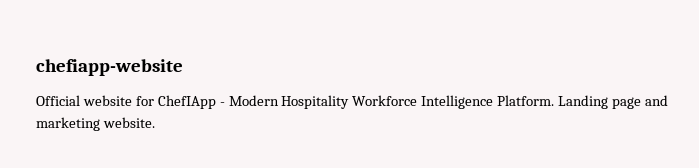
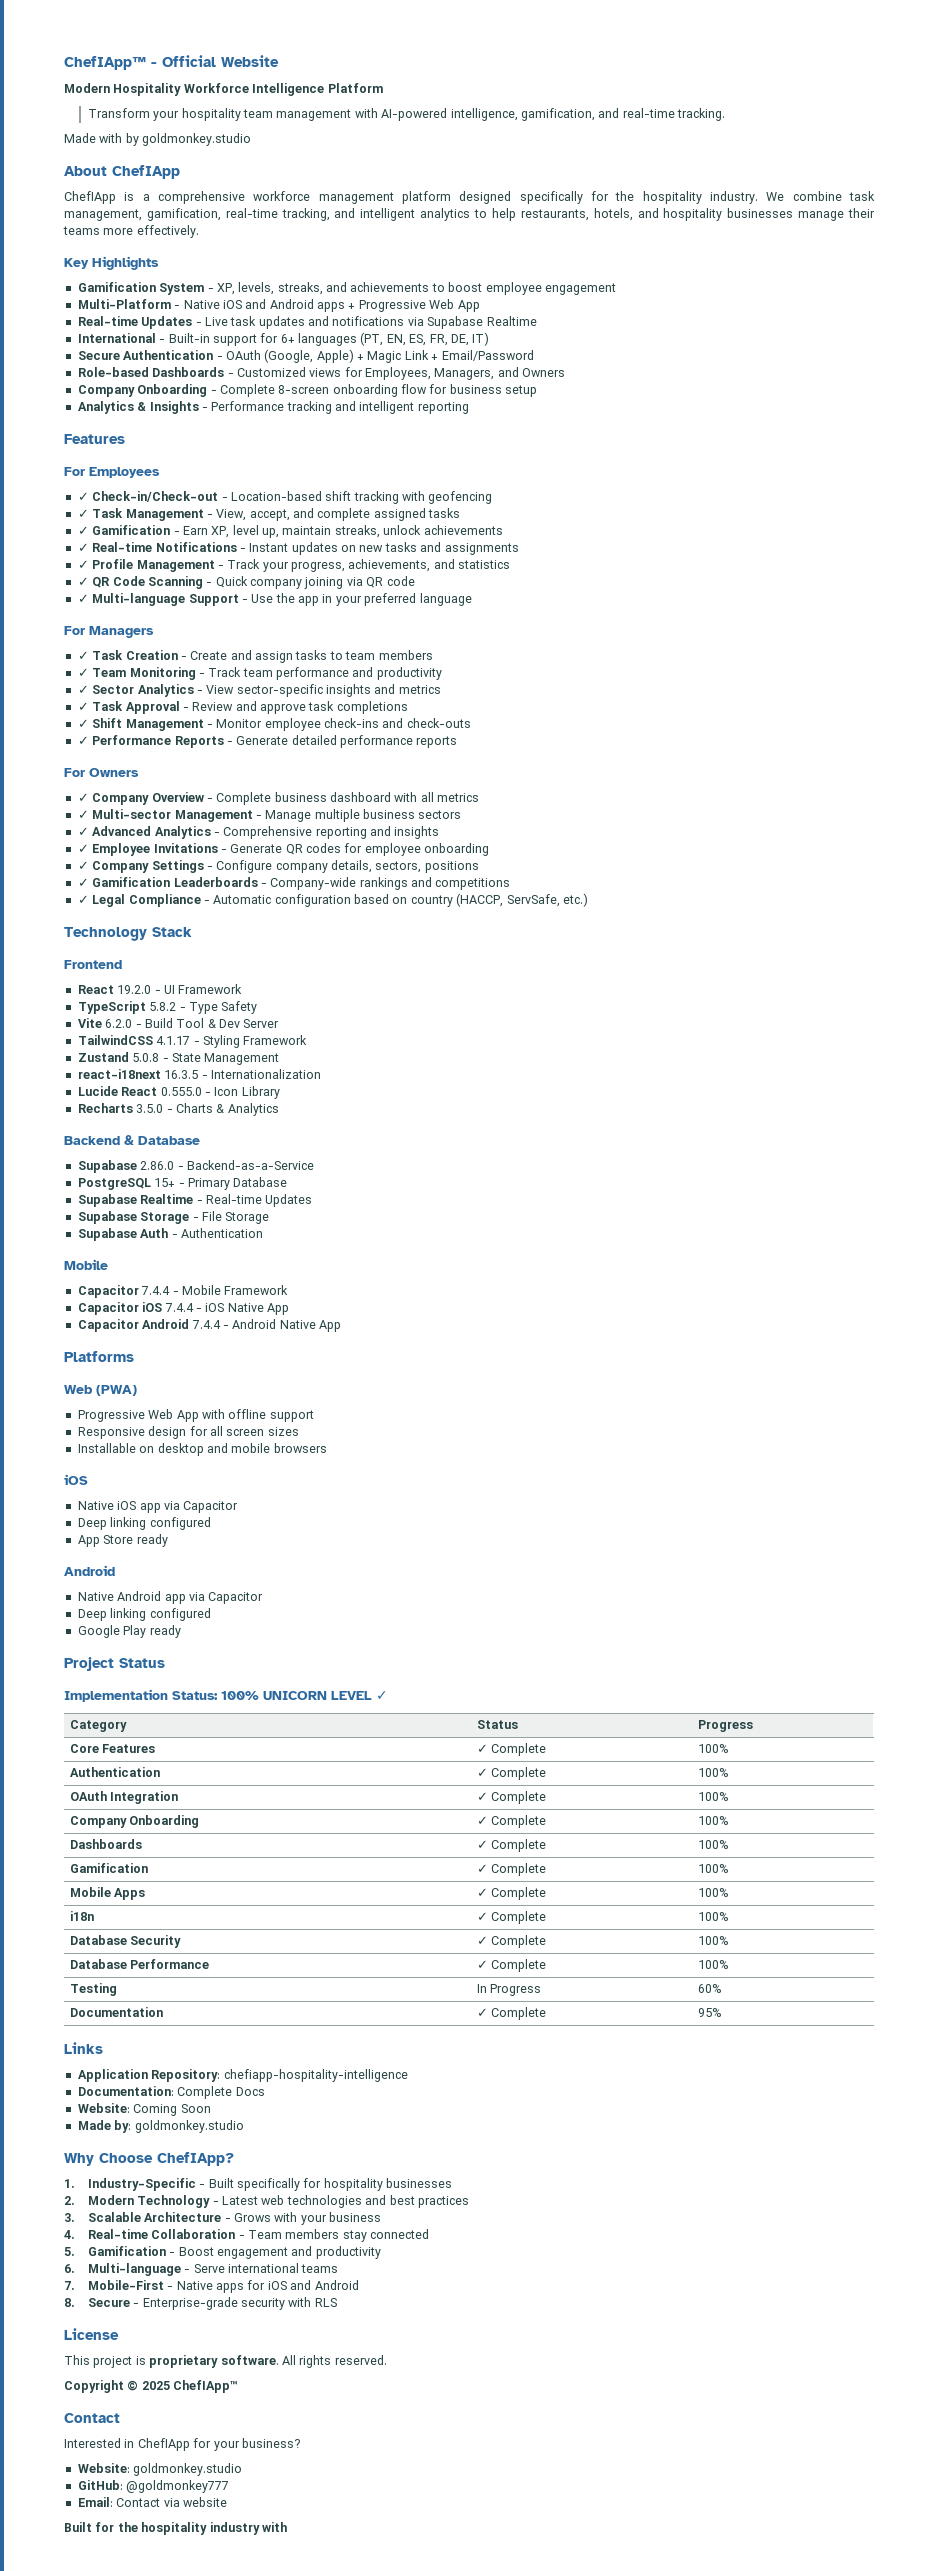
[36,59,183,76] [36,95,668,109] [36,117,155,131] chefiapp-website // Official website for ChefIApp - Modern Hospitality Workforce Intelligence Platform. Landing page and marketing website. -> [64,55,279,70] [64,83,383,96] [87,108,726,121] [64,133,252,146] [64,165,180,179] [64,191,876,204] [64,208,876,221] [63,225,199,238] [64,256,159,270] [77,282,616,295] [77,299,480,312] [77,316,537,329] [77,332,490,346] [77,349,534,363] [77,367,566,380] [77,384,538,397] [77,401,469,414] [64,434,125,444] [64,467,160,478] [77,491,493,504] [77,508,461,521] [77,525,503,538] [77,542,519,555] [77,559,511,572] [77,576,415,589] [77,593,472,606] [64,626,154,638] [77,650,433,663] [77,667,442,680] [77,684,441,697] [77,701,408,714] [77,718,471,731] [77,735,458,748] [64,768,139,777] [77,792,480,805] [77,809,462,822] [77,826,440,839] [77,843,490,856] [77,860,479,873] [77,877,511,890] [77,893,588,907] [64,927,192,941] [64,960,122,969] [77,984,243,994] [77,1001,258,1014] [77,1018,280,1028] [77,1035,308,1048] [77,1052,280,1065] [77,1069,321,1079] [77,1086,280,1099] [77,1103,279,1116] [64,1135,200,1145] [77,1160,314,1173] [77,1177,288,1190] [77,1194,313,1207] [77,1211,270,1224] [77,1228,263,1241] [64,1259,108,1270] [77,1285,289,1298] [77,1302,289,1315] [77,1319,341,1332] [64,1351,134,1362] [64,1385,137,1396] [77,1409,314,1422] [77,1426,299,1439] [77,1443,327,1456] [64,1474,88,1485] [77,1501,239,1513] [77,1517,211,1530] [77,1534,168,1547] [64,1565,115,1576] [77,1591,264,1604] [77,1608,211,1621] [77,1625,181,1638] [64,1657,165,1671] [64,1689,388,1702] [69,1720,127,1732] [476,1720,518,1729] [697,1720,753,1732] [69,1744,156,1753] [476,1743,547,1756] [697,1744,729,1753] [69,1767,160,1777] [476,1767,547,1780] [697,1768,729,1777] [69,1791,179,1804] [476,1791,547,1804] [697,1792,729,1801] [69,1815,200,1828] [476,1815,547,1828] [697,1816,729,1825] [69,1839,142,1849] [476,1839,547,1852] [697,1840,729,1849] [69,1863,148,1873] [476,1863,547,1876] [697,1864,729,1873] [69,1887,146,1900] [476,1887,547,1900] [697,1888,729,1897] [69,1911,94,1921] [476,1911,547,1924] [697,1912,729,1921] [69,1935,182,1948] [476,1935,547,1948] [697,1936,729,1945] [69,1959,210,1969] [476,1959,547,1972] [697,1960,729,1969] [69,1983,117,1996] [476,1984,542,1996] [697,1984,722,1993] [69,2007,163,2017] [476,2007,547,2020] [697,2008,722,2017] [64,2042,103,2054] [77,2069,408,2082] [77,2086,265,2099] [77,2103,211,2116] [77,2120,244,2133] [64,2152,234,2166] [64,2178,453,2191] [64,2195,469,2208] [64,2212,382,2225] [64,2229,430,2242] [64,2246,381,2259] [64,2263,339,2276] [64,2280,359,2293] [64,2297,337,2310] [64,2328,119,2340] [64,2355,387,2368] [64,2380,239,2393] [64,2413,120,2423] [64,2438,300,2451] [77,2463,243,2476] [77,2480,230,2493] [77,2497,227,2507] [64,2522,287,2535] ChefIApp™ - Official Website // Modern Hospitality Workforce Intelligence Platform // Transform your hospitality team management with AI-powered intelligence, gamification, and real-time tracking. // Made with by goldmonkey.studio // About ChefIApp // ChefIApp is a comprehensive workforce management platform designed specifically for the hospitality industry. We combine task management, gamification, real-time tracking, and intelligent analytics to help restaurants, hotels, and hospitality businesses manage their teams more effectively. // Key Highlights // Gamification System - XP, levels, streaks, and achievements to boost employee engagement // Multi-Platform - Native iOS and Android apps + Progressive Web App // Real-time Updates - Live task updates and notifications via Supabase Realtime // International - Built-in support for 6+ languages (PT, EN, ES, FR, DE, IT) // Secure Authentication - OAuth (Google, Apple) + Magic Link + Email/Password // Role-based Dashboards - Customized views for Employees, Managers, and Owners // Company Onboarding - Complete 8-screen onboarding flow for business setup // Analytics & Insights - Performance tracking and intelligent reporting // Features // For Employees // ✓ Check-in/Check-out - Location-based shift tracking with geofencing // ✓ Task Management - View, accept, and complete assigned tasks // ✓ Gamification - Earn XP, level up, maintain streaks, unlock achievements // ✓ Real-time Notifications - Instant updates on new tasks and assignments // ✓ Profile Management - Track your progress, achievements, and statistics // ✓ QR Code Scanning - Quick company joining via QR code // ✓ Multi-language Support - Use the app in your preferred language // For Managers // ✓ Task Creation - Create and assign tasks to team members // ✓ Team Monitoring - Track team performance and productivity // ✓ Sector Analytics - View sector-specific insights and metrics // ✓ Task Approval - Review and approve task completions // ✓ Shift Management - Monitor employee check-ins and check-outs // ✓ Performance Reports - Generate detailed performance reports // For Owners // ✓ Company Overview - Complete business dashboard with all metrics // ✓ Multi-sector Management - Manage multiple business sectors // ✓ Advanced Analytics - Comprehensive reporting and insights // ✓ Employee Invitations - Generate QR codes for employee onboarding // ✓ Company Settings - Configure company details, sectors, positions // ✓ Gamification Leaderboards - Company-wide rankings and competitions // ✓ Legal Compliance - Automatic configuration based on country (HACCP, ServSafe, etc.) // Technology Stack // Frontend // React 19.2.0 - UI Framework // TypeScript 5.8.2 - Type Safety // Vite 6.2.0 - Build Tool & Dev Server // TailwindCSS 4.1.17 - Styling Framework // Zustand 5.0.8 - State Management // react-i18next 16.3.5 - Internationalization // Lucide React 0.555.0 - Icon Library // Recharts 3.5.0 - Charts & Analytics // Backend & Database // Supabase 2.86.0 - Backend-as-a-Service // PostgreSQL 15+ - Primary Database // Supabase Realtime - Real-time Updates // Supabase Storage - File Storage // Supabase Auth - Authentication // Mobile // Capacitor 7.4.4 - Mobile Framework // Capacitor iOS 7.4.4 - iOS Native App // Capacitor Android 7.4.4 - Android Native App // Platforms // Web (PWA) // Progressive Web App with offline support // Responsive design for all screen sizes // Installable on desktop and mobile browsers // iOS // Native iOS app via Capacitor // Deep linking configured // App Store ready // Android // Native Android app via Capacitor // Deep linking configured // Google Play ready // Project Status // Implementation Status: 100% UNICORN LEVEL ✓ // Category | Status | Progress // Core Features | ✓ Complete | 100% // Authentication | ✓ Complete | 100% // OAuth Integration | ✓ Complete | 100% // Company Onboarding | ✓ Complete | 100% // Dashboards | ✓ Complete | 100% // Gamification | ✓ Complete | 100% // Mobile Apps | ✓ Complete | 100% // i18n | ✓ Complete | 100% // Database Security | ✓ Complete | 100% // Database Performance | ✓ Complete | 100% // Testing | In Progress | 60% // Documentation | ✓ Complete | 95% // Links // Application Repository: chefiapp-hospitality-intelligence // Documentation: Complete Docs // Website: Coming Soon // Made by: goldmonkey.studio // Why Choose ChefIApp? // 1. Industry-Specific - Built specifically for hospitality businesses // 2. Modern Technology - Latest web technologies and best practices // 3. Scalable Architecture - Grows with your business // 4. Real-time Collaboration - Team members stay connected // 5. Gamification - Boost engagement and productivity // 6. Multi-language - Serve international teams // 7. Mobile-First - Native apps for iOS and Android // 8. Secure - Enterprise-grade security with RLS // License // This project is proprietary software. All rights reserved. // Copyright © 2025 ChefIApp™ // Contact // Interested in ChefIApp for your business? // Website: goldmonkey.studio // GitHub: @goldmonkey777 // Email: Contact via website // Built for the hospitality industry with

